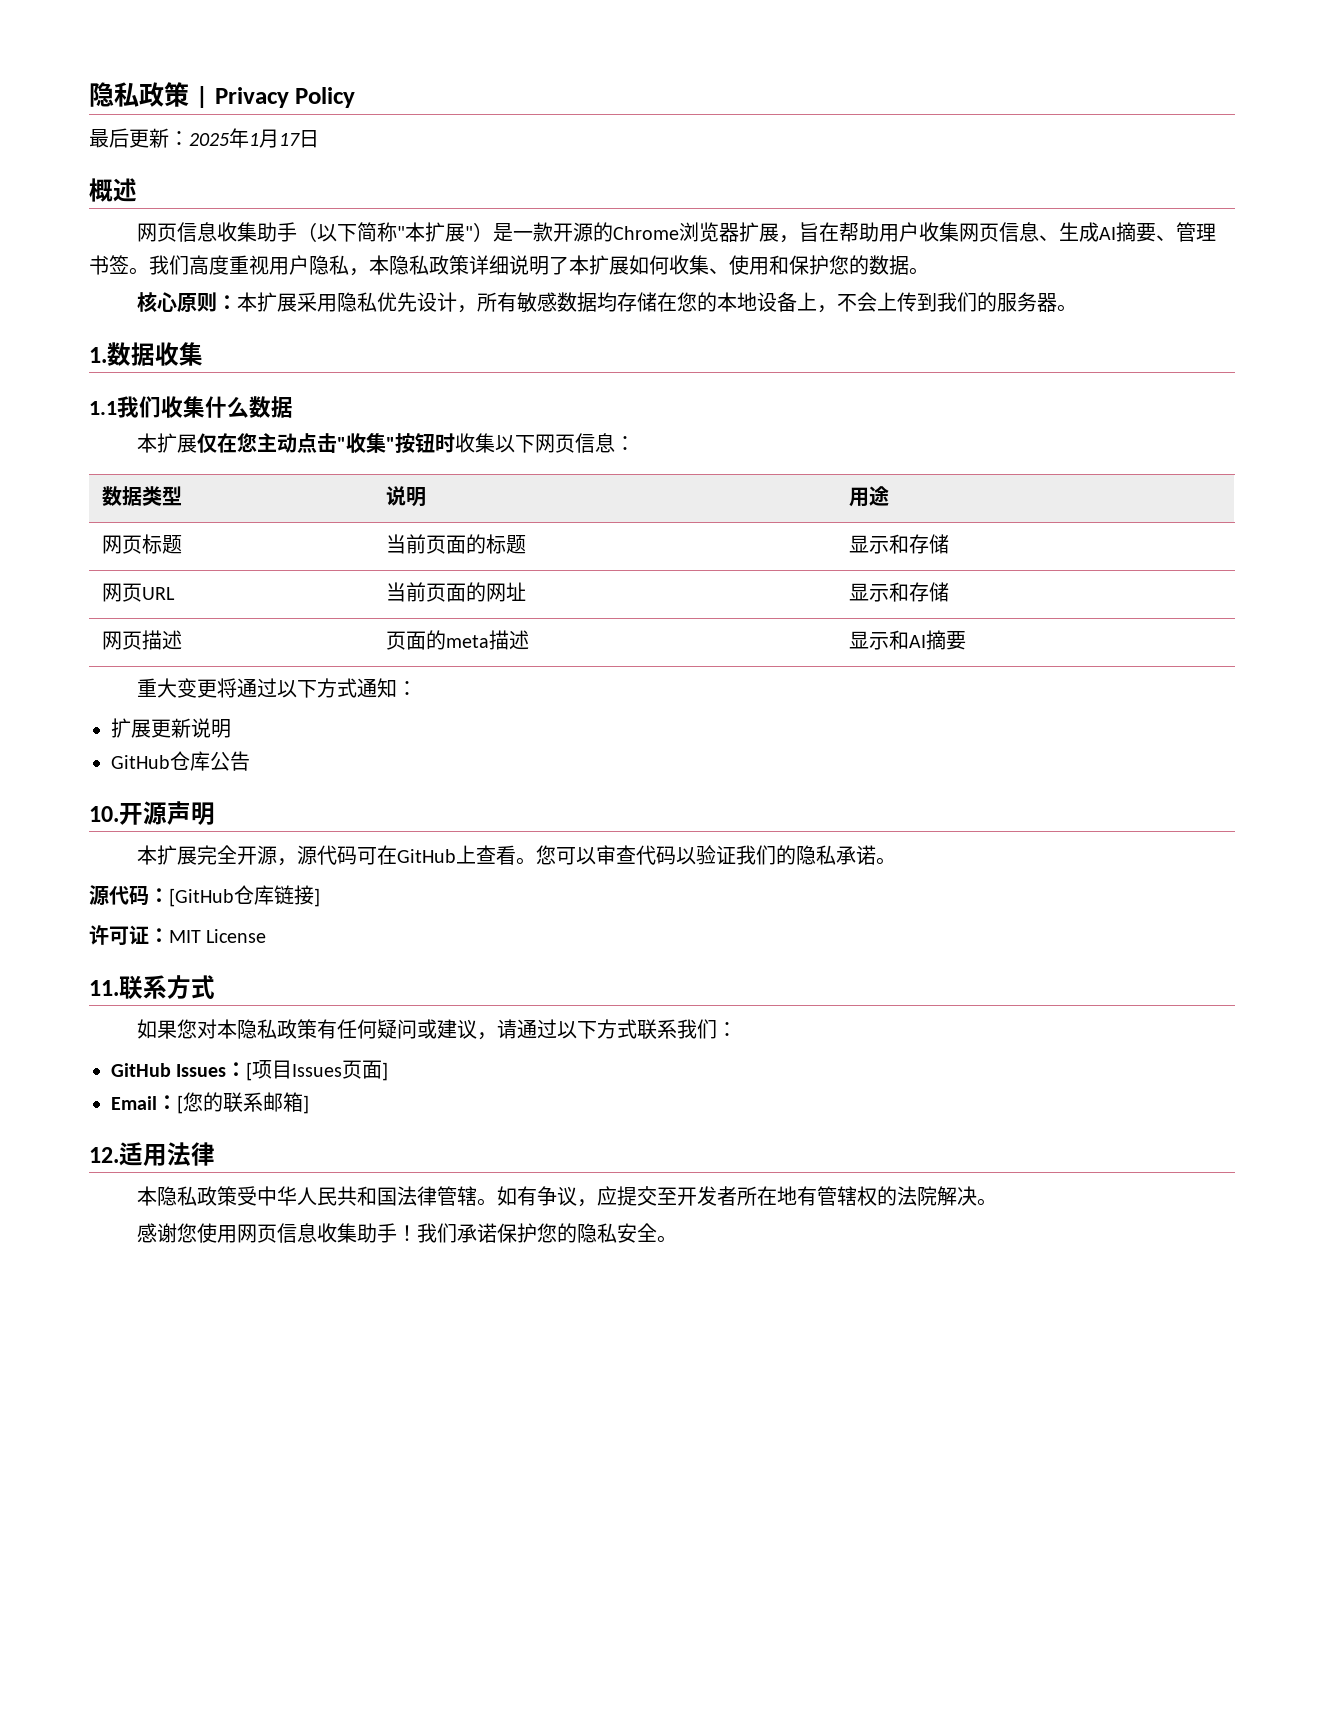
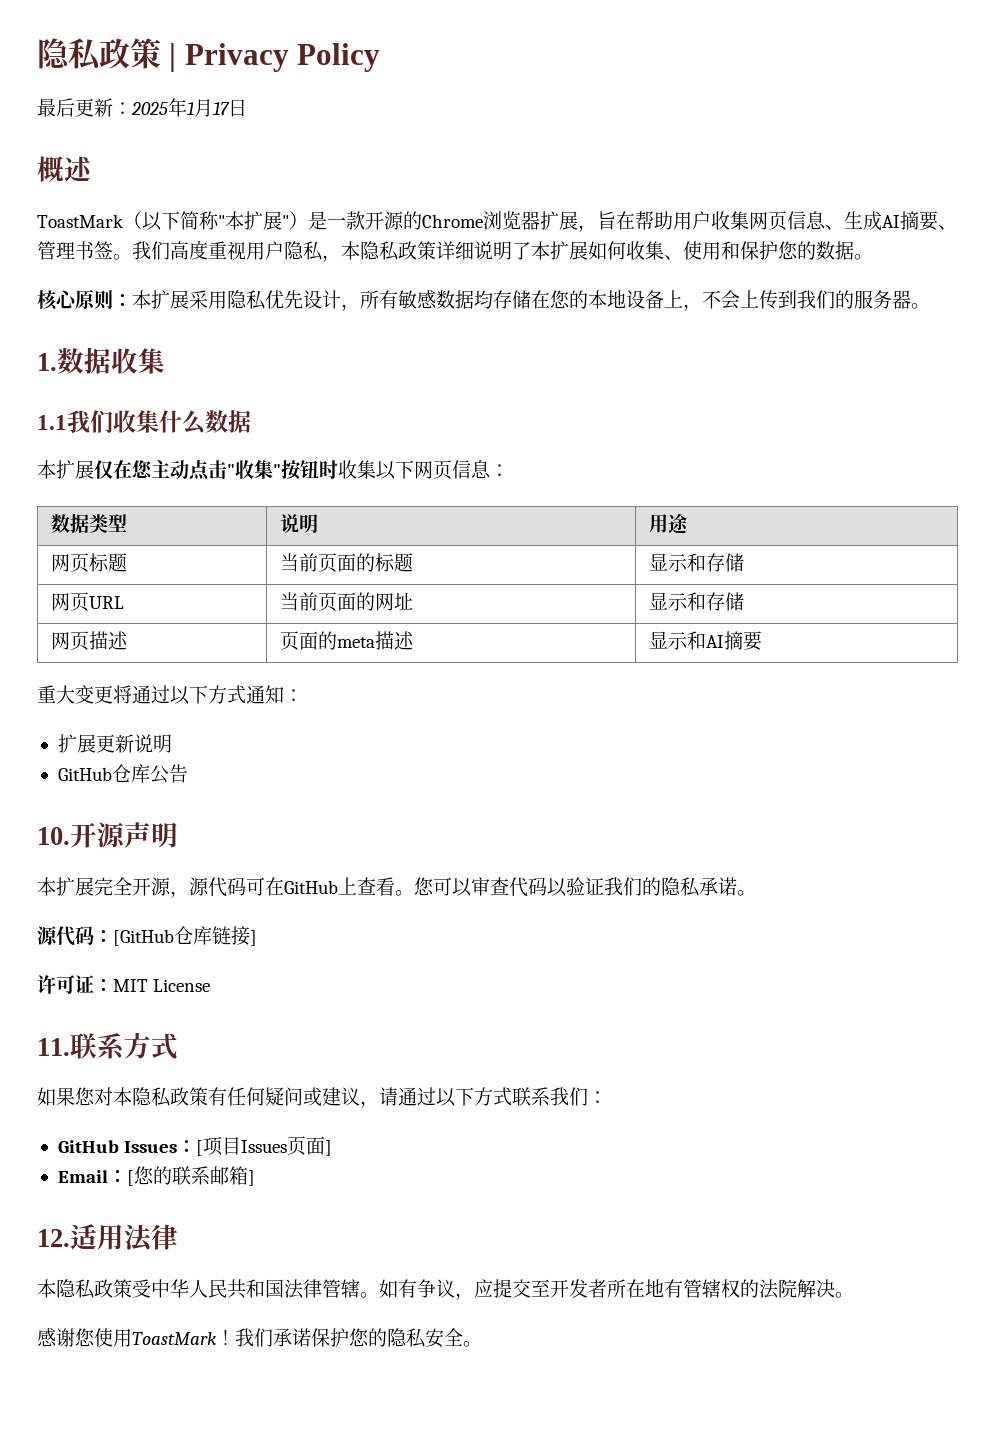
[137,222,298,242] 网页信息收集助手 -> [37,214,124,228] ToastMark
[237,1223,398,1243] 网页信息收集助手 -> [132,1332,217,1345] ToastMark

